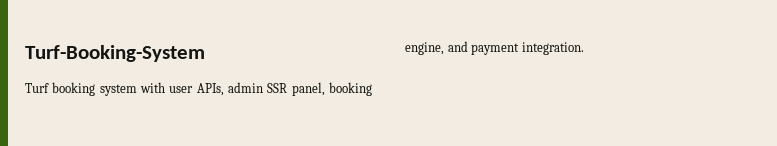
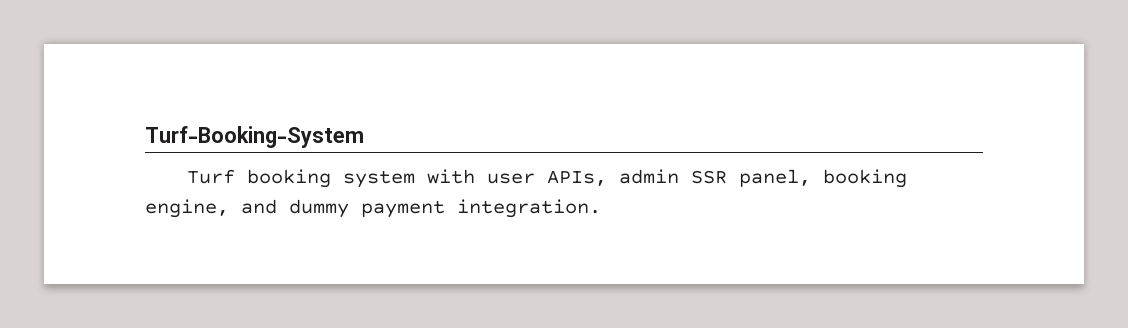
(468, 46) none -> [289,199,349,218] dummy

